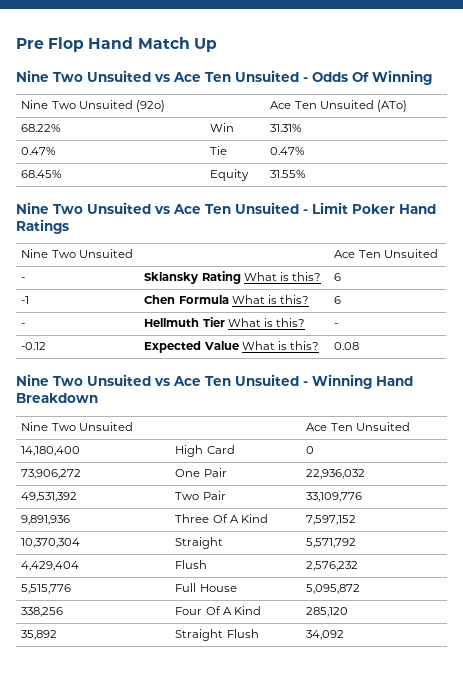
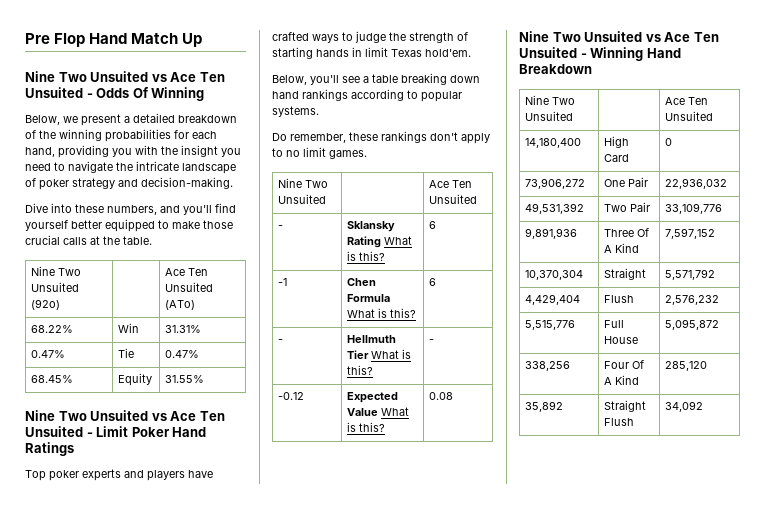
(432, 77) none -> [25,113,237,126] [25,129,217,142] [25,145,241,158] [25,161,236,174] [25,177,233,190] [25,203,236,215] [25,219,233,232] [25,235,152,245] // Below, we present a detailed breakdown of the winning probabilities for each hand, providing you with the insight you need to navigate the intricate landscape of poker strategy and decision-making. // Dive into these numbers, and you'll find yourself better equipped to make those crucial calls at the table.
(69, 226) none -> [25,469,213,481] [272,31,468,43] [272,47,471,59] [272,73,480,85] [272,89,462,102] [272,106,319,117] [272,131,490,144] [272,147,367,159] // Top poker experts and players have crafted ways to judge the strength of starting hands in limit Texas hold'em. // Below, you'll see a table breaking down hand rankings according to popular systems. // Do remember, these rankings don't apply to no limit games.

